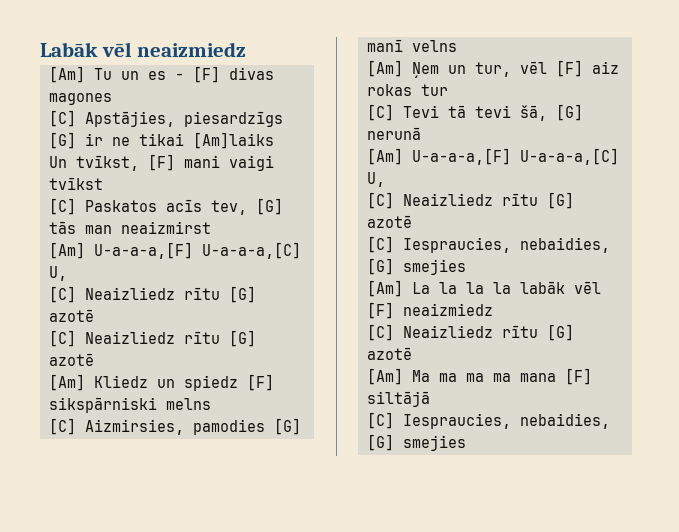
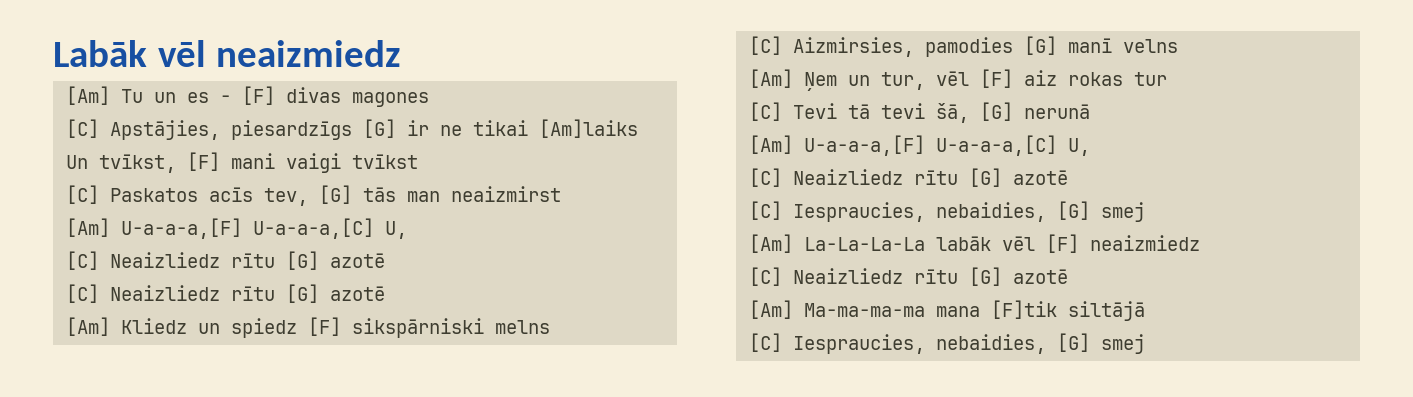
[403,259,467,275] [367,280,512,297] smejies // [Am] La la la la -> [1100,202,1145,222] [748,234,925,253] smej // [Am] La-La-La-La
[412,368,593,385] Ma ma ma ma mana [F] -> [803,300,1057,319] Ma-ma-ma-ma mana [F]tik
[403,435,467,451] smejies -> [1100,334,1145,354] smej

